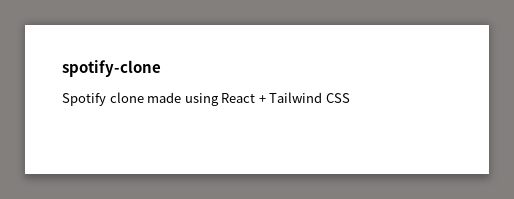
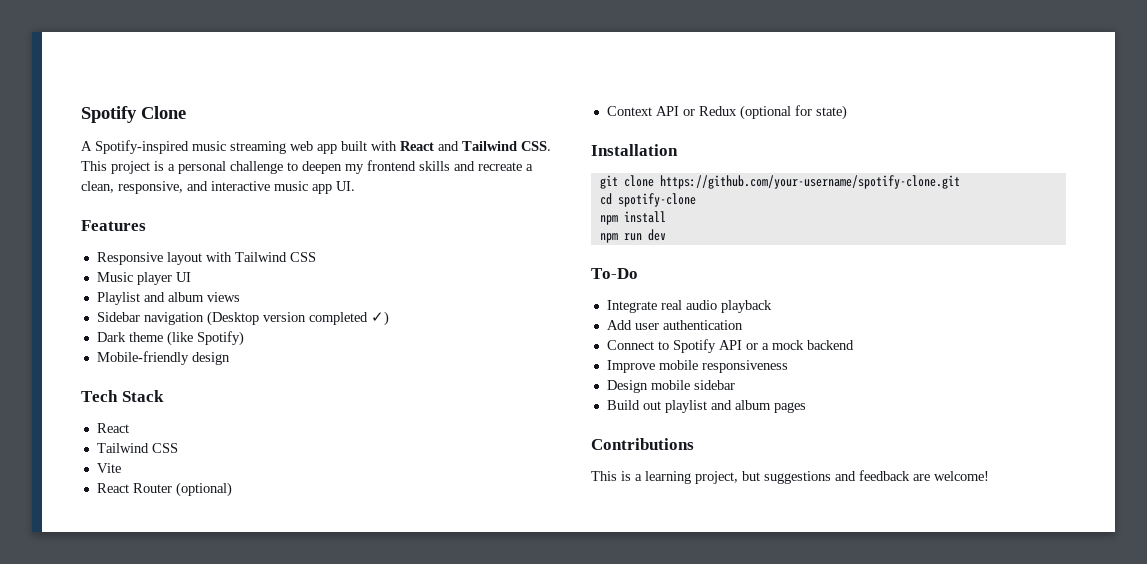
[62,60,161,77] [62,92,350,106] spotify-clone // Spotify clone made using React + Tailwind CSS -> [81,106,186,123] [81,140,551,154] [81,160,533,174] [81,181,355,194] [81,220,146,231] [96,252,316,265] [96,272,191,285] [96,292,240,305] [96,311,389,326] [96,331,244,346] [96,351,230,365] [81,390,164,402] [96,423,129,433] [96,443,178,453] [96,463,121,473] [96,482,232,497] [606,105,847,120] [591,144,678,156] [599,175,960,189] [599,193,696,207] [599,211,666,225] [599,229,666,243] [591,268,638,279] [606,300,772,313] [606,320,743,330] [606,339,854,353] [606,360,788,373] [606,380,735,393] [606,400,806,413] [591,438,694,450] [591,470,989,484] Spotify Clone // A Spotify-inspired music streaming web app built with React and Tailwind CSS. This project is a personal challenge to deepen my frontend skills and recreate a clean, responsive, and interactive music app UI. // Features // Responsive layout with Tailwind CSS // Music player UI // Playlist and album views // Sidebar navigation (Desktop version completed ✓) // Dark theme (like Spotify) // Mobile-friendly design // Tech Stack // React // Tailwind CSS // Vite // React Router (optional) // Context API or Redux (optional for state) // Installation // git clone https://github.com/your-username/spotify-clone.git // cd spotify-clone // npm install // npm run dev // To-Do // Integrate real audio playback // Add user authentication // Connect to Spotify API or a mock backend // Improve mobile responsiveness // Design mobile sidebar // Build out playlist and album pages // Contributions // This is a learning project, but suggestions and feedback are welcome!

